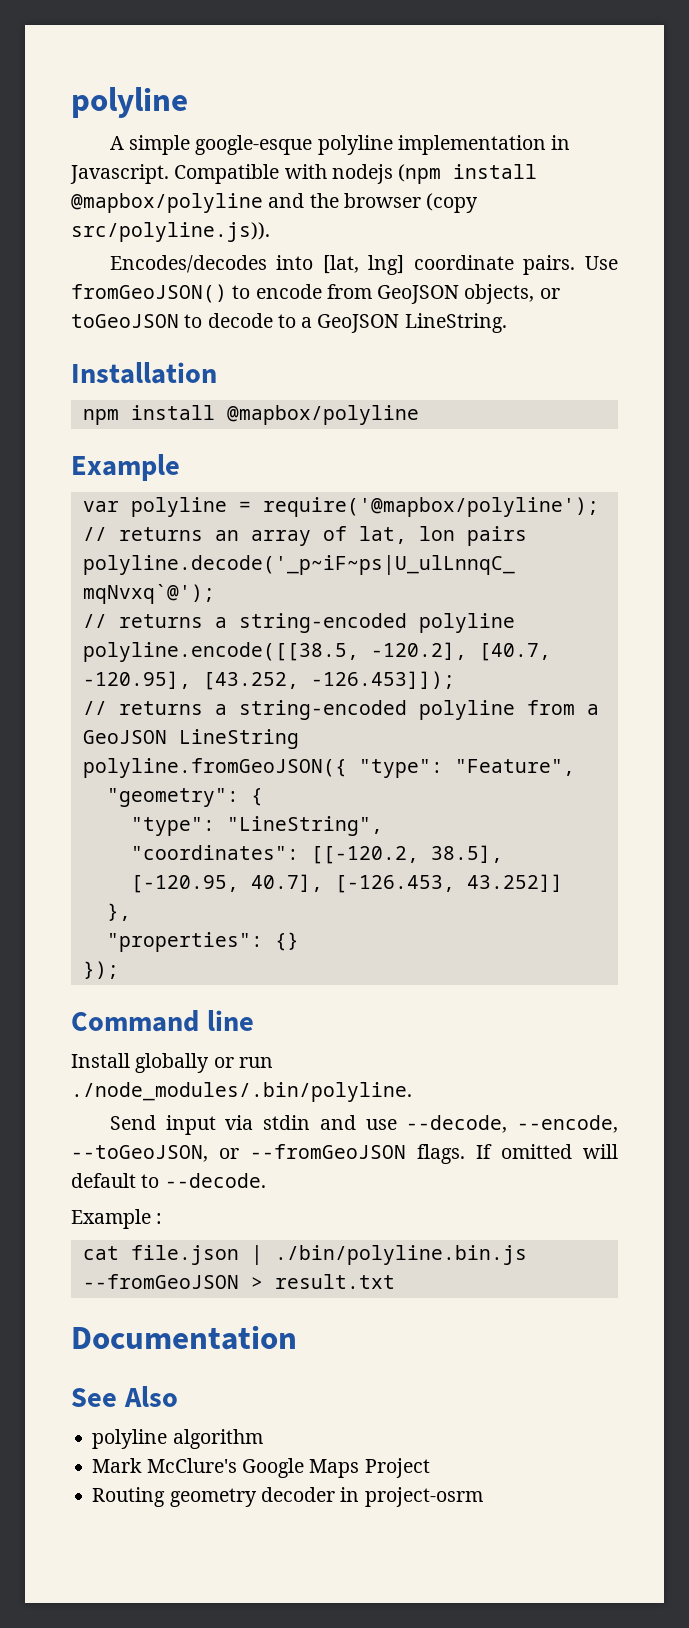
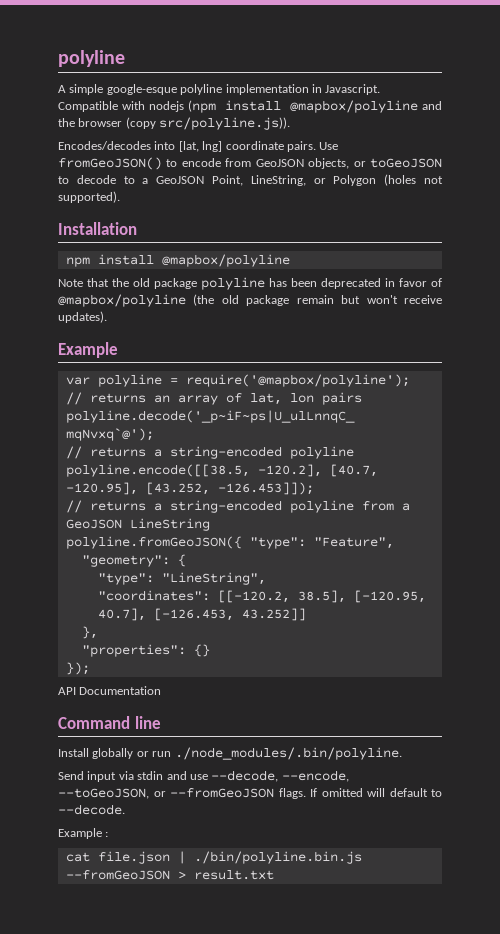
[404,313,507,333] [71,362,217,384] [82,405,419,425] LineString. // Installation // npm install @mapbox/polyline -> [212,174,444,186] [58,191,120,203] [58,222,137,235] [65,254,290,267] [58,277,442,290] [58,294,442,307] [58,311,107,323] Point, LineString, or Polygon (holes not supported). // Installation // npm install @mapbox/polyline // Note that the old package polyline has been deprecated in favor of @mapbox/polyline (the old package remain but won't receive updates).
(119, 970) none -> [58,686,162,695] // API Documentation
[71,1325,297,1350] [71,1386,178,1407] [92,1429,263,1449] [92,1458,430,1478] [92,1487,483,1507] // Documentation // See Also // polyline algorithm // Mark McClure's Google Maps Project // Routing geometry decoder in project-osrm -> (274, 875) none

